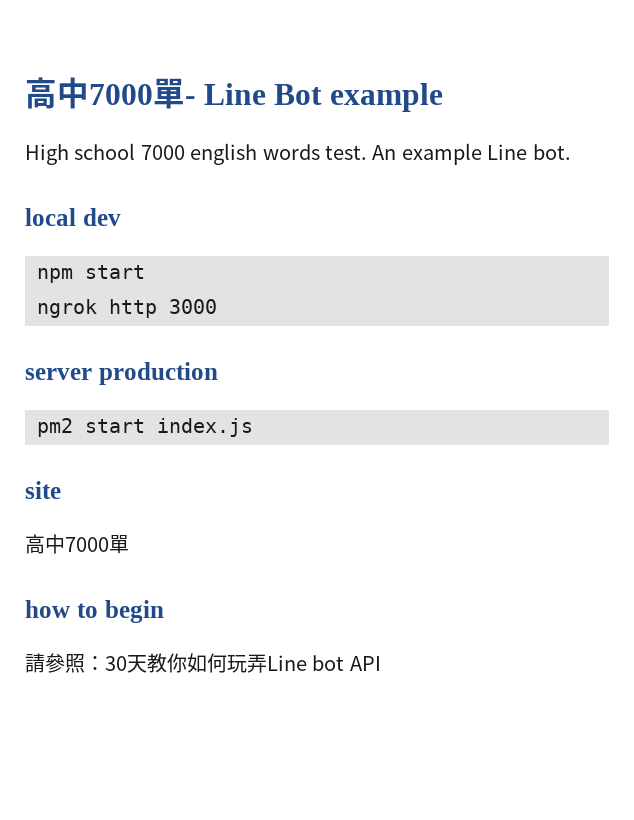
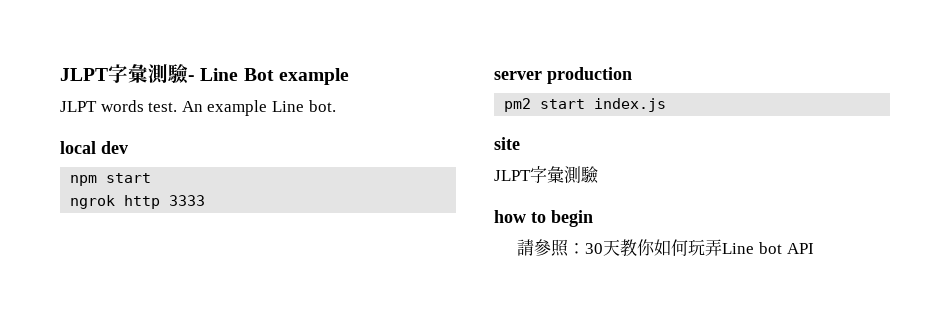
[25,77,185,109] 高中7000單 -> [60,64,189,84] JLPT字彙測驗
[25,143,258,165] High school 7000 english -> [60,101,97,112] JLPT
[169,299,217,314] 3000 -> [169,195,206,206] 3333
[25,534,129,554] 高中7000單 -> [494,166,599,184] JLPT字彙測驗

